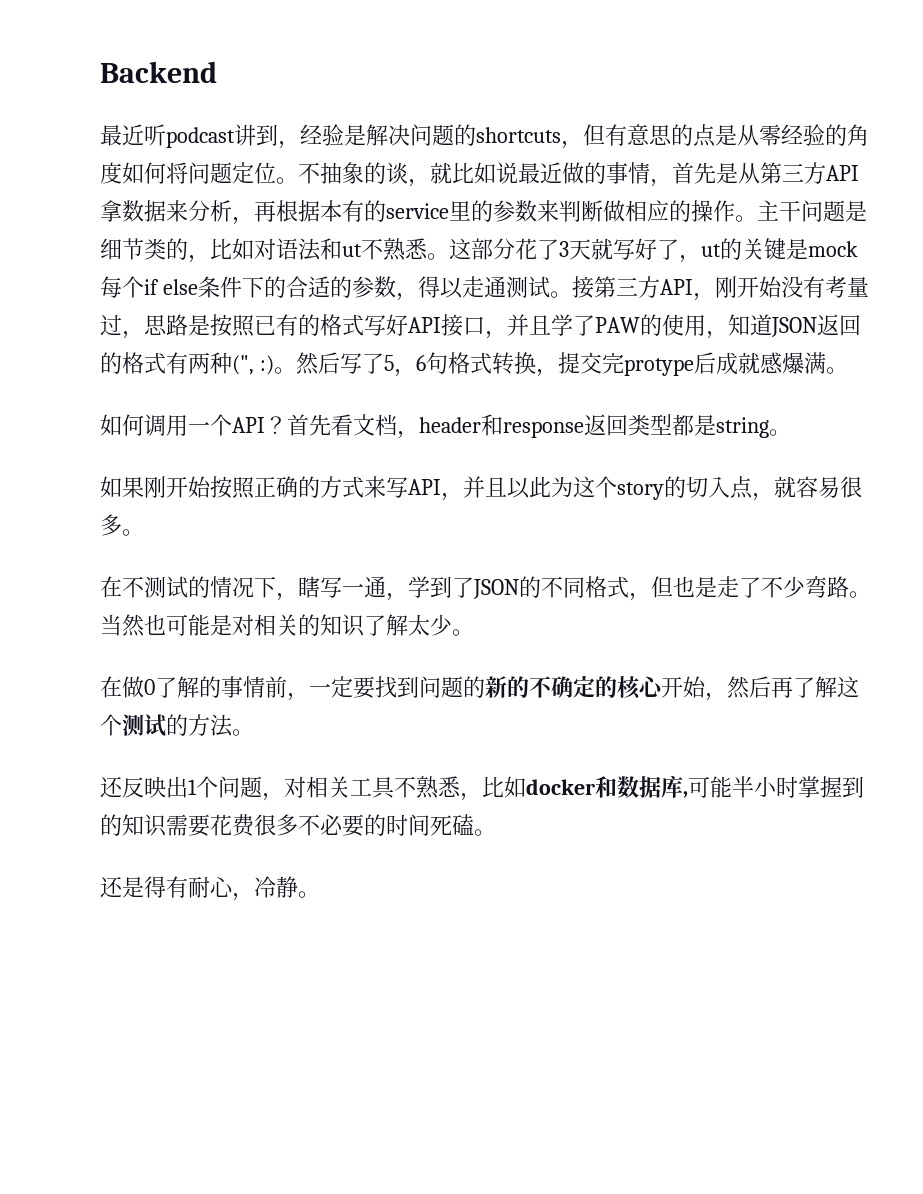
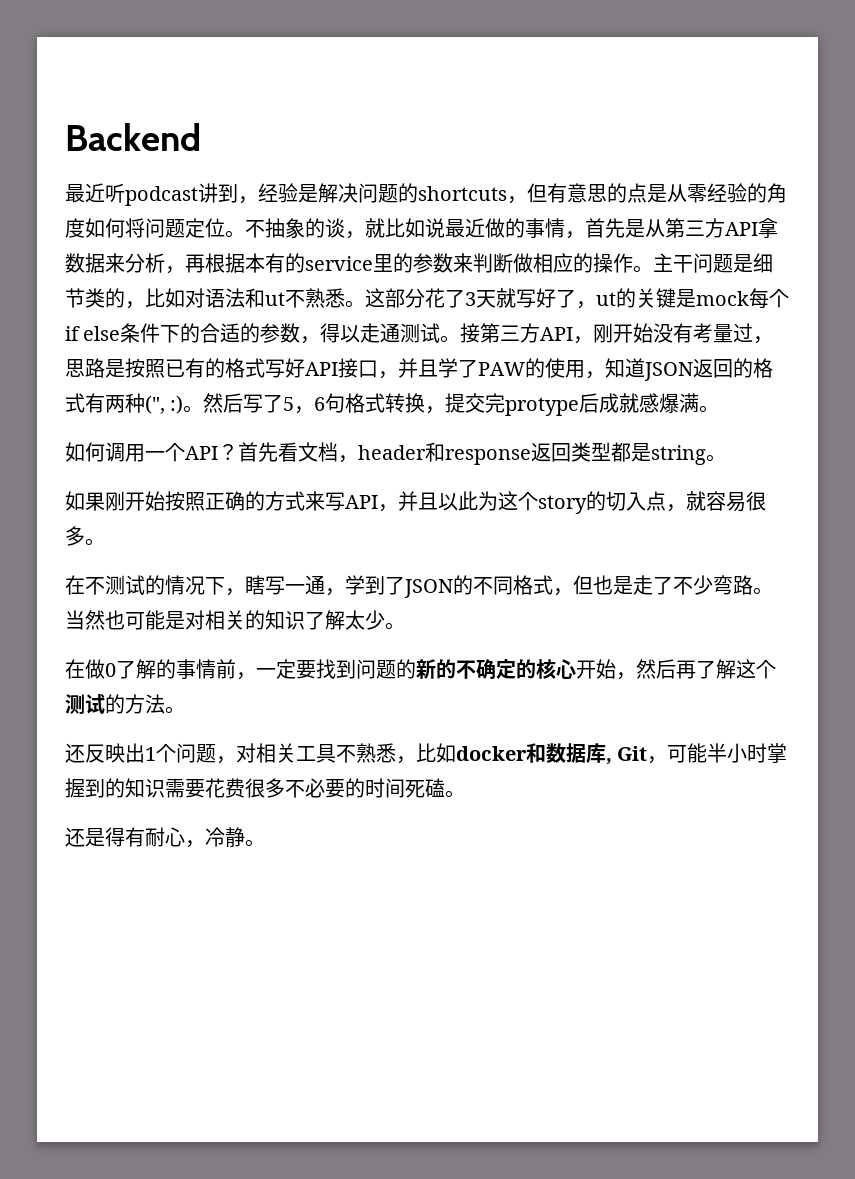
(688, 794) none -> [617,746,668,764] Git，

